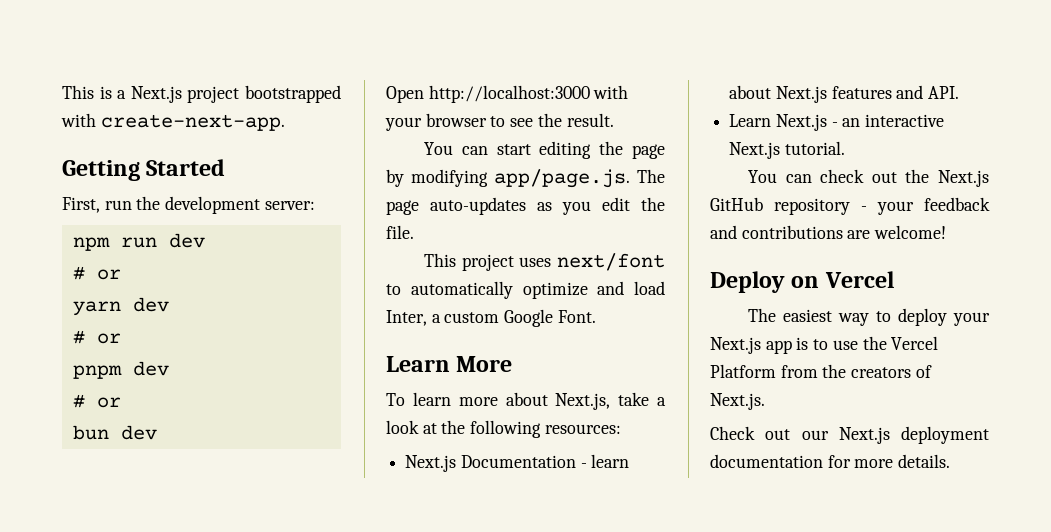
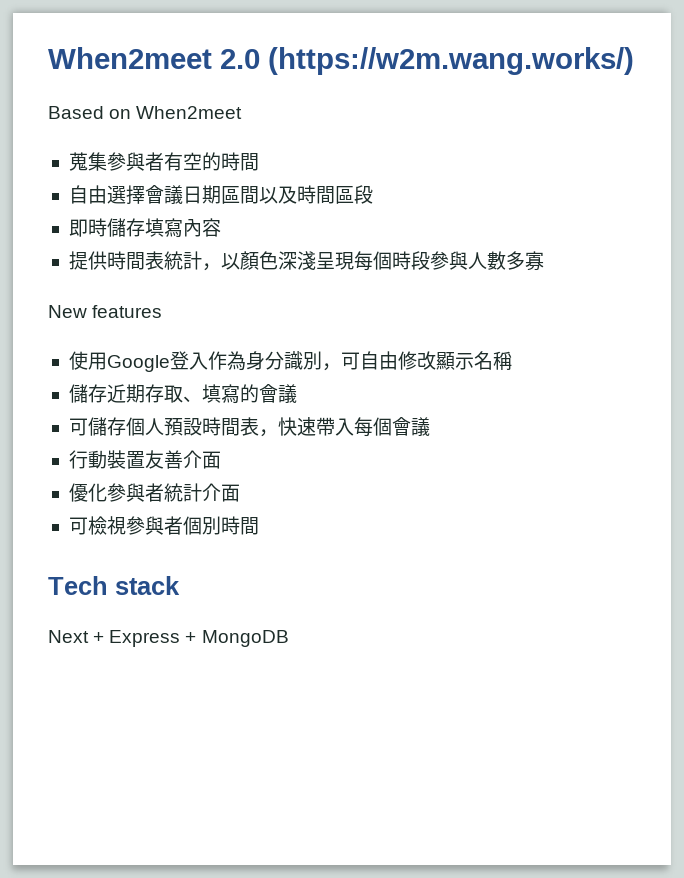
[62,85,341,103] [61,113,285,131] [62,159,226,181] [62,196,315,214] [72,233,205,251] [72,266,121,280] [72,297,169,316] [72,330,121,344] [72,361,169,379] [72,394,121,408] [72,425,157,440] [386,85,629,103] [385,113,614,131] [424,141,665,159] [386,169,665,188] [386,197,665,215] [386,225,414,239] [424,253,665,271] [386,281,665,299] [386,309,596,327] [386,356,513,372] [386,392,666,410] [386,420,621,438] [405,454,630,472] [729,85,960,103] [729,114,945,131] [729,141,845,159] [748,169,989,187] [710,197,990,215] [710,225,947,239] [710,271,894,293] [748,308,990,326] [710,336,939,354] [710,364,932,378] [710,393,765,410] [710,426,989,444] [710,454,951,468] This is a Next.js project bootstrapped with create-next-app. // Getting Started // First, run the development server: // npm run dev // # or // yarn dev // # or // pnpm dev // # or // bun dev // Open http://localhost:3000 with your browser to see the result. // You can start editing the page by modifying app/page.js. The page auto-updates as you edit the file. // This project uses next/font to automatically optimize and load Inter, a custom Google Font. // Learn More // To learn more about Next.js, take a look at the following resources: // Next.js Documentation - learn about Next.js features and API. // Learn Next.js - an interactive Next.js tutorial. // You can check out the Next.js GitHub repository - your feedback and contributions are welcome! // Deploy on Vercel // The easiest way to deploy your Next.js app is to use the Vercel Platform from the creators of Next.js. // Check out our Next.js deployment documentation for more details. -> [48,47,634,75] [48,106,243,119] [68,152,259,171] [68,185,373,205] [68,218,221,238] [68,251,544,271] [48,305,163,318] [68,351,512,372] [68,384,297,404] [68,417,430,437] [68,450,221,469] [68,483,240,502] [68,516,259,535] [48,576,180,595] [48,630,289,647] When2meet 2.0 (https://w2m.wang.works/) // Based on When2meet // 蒐集參與者有空的時間 // 自由選擇會議日期區間以及時間區段 // 即時儲存填寫內容 // 提供時間表統計，以顏色深淺呈現每個時段參與人數多寡 // New features // 使用Google登入作為身分識別，可自由修改顯示名稱 // 儲存近期存取、填寫的會議 // 可儲存個人預設時間表，快速帶入每個會議 // 行動裝置友善介面 // 優化參與者統計介面 // 可檢視參與者個別時間 // Tech stack // Next + Express + MongoDB

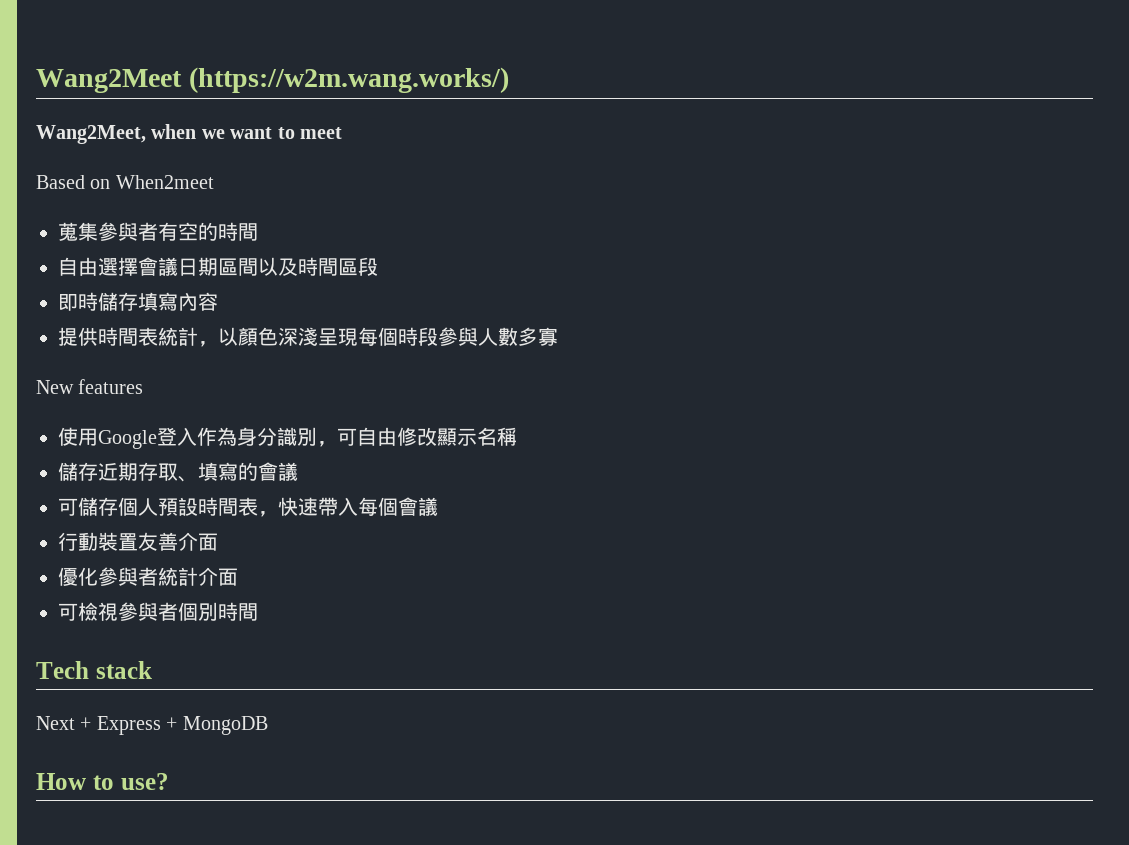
[48,47,260,69] When2meet 2.0 -> [36,69,182,93] Wang2Meet
(634, 61) none -> [36,124,342,144] // Wang2Meet, when we want to meet
(289, 638) none -> [36,773,169,790] // How to use?

